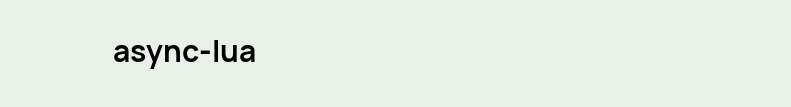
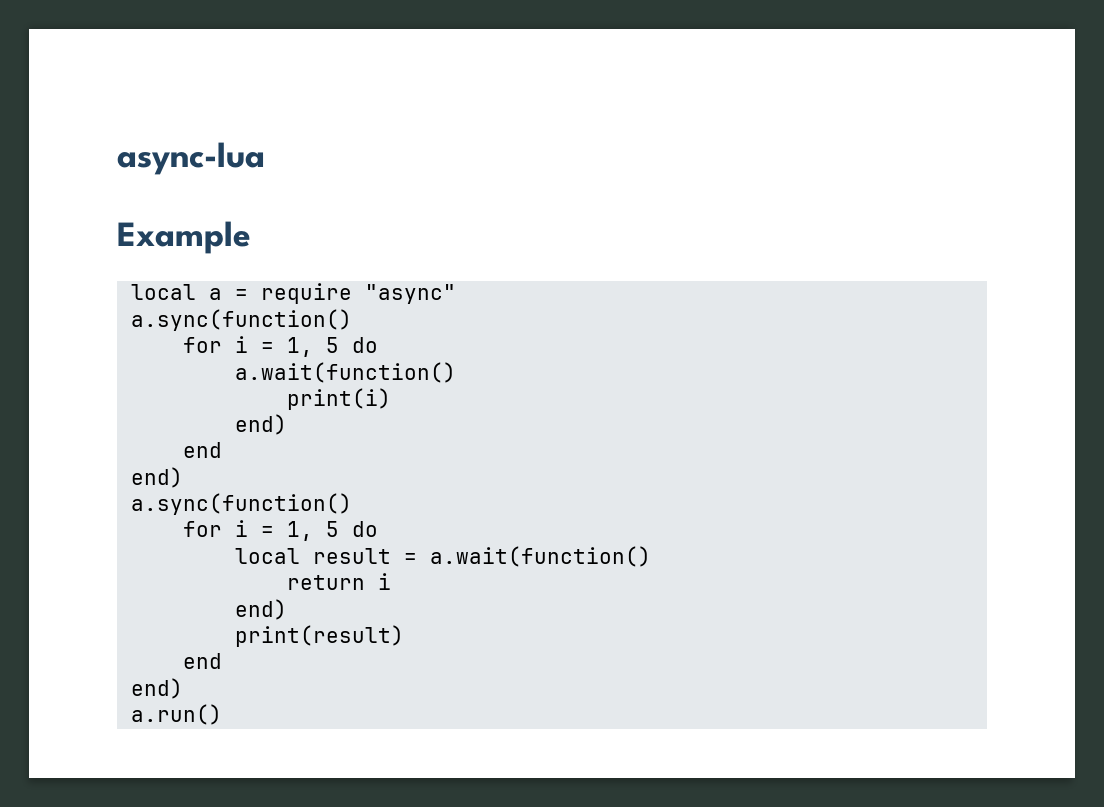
(256, 54) none -> [117,221,251,254] [130,283,456,304] [130,309,352,331] [182,336,378,357] [234,362,456,383] [286,388,391,410] [234,414,287,435] [182,442,222,458] [130,467,183,488] [130,493,352,515] [182,520,378,541] [234,546,651,567] [286,573,391,590] [234,599,287,620] [234,625,404,647] [182,653,222,669] [130,678,183,699] [130,704,222,725] // Example // local a = require "async" // a.sync(function() // for i = 1, 5 do // a.wait(function() // print(i) // end) // end // end) // a.sync(function() // for i = 1, 5 do // local result = a.wait(function() // return i // end) // print(result) // end // end) // a.run()

